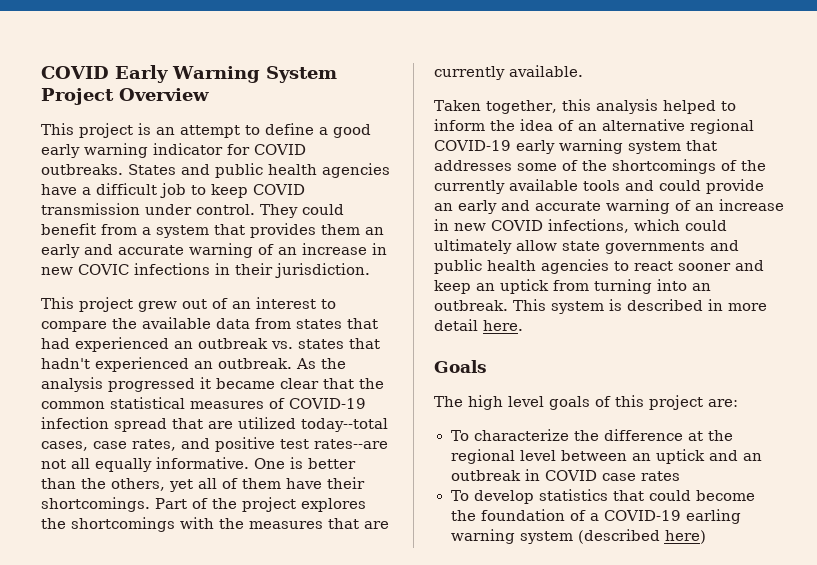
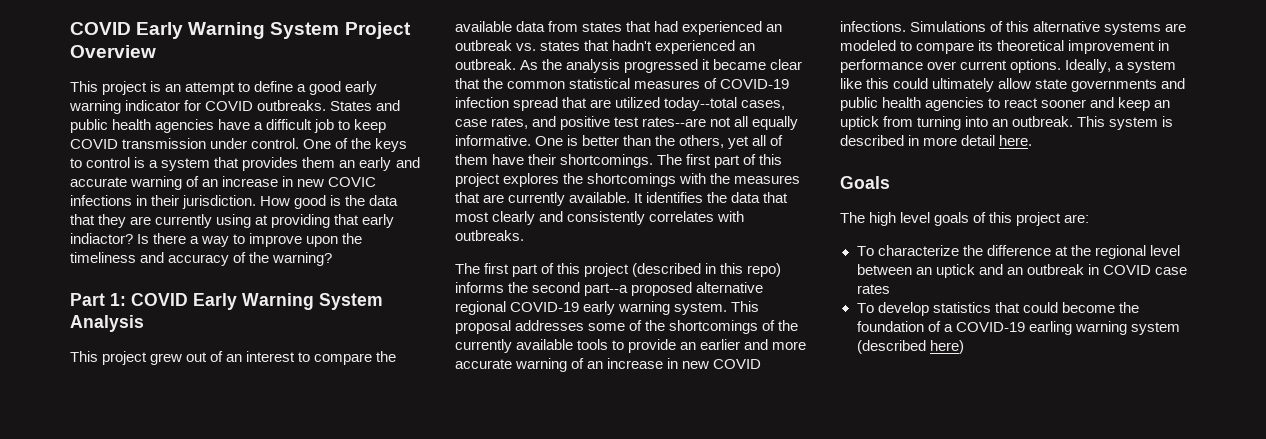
[260,204,344,218] [41,223,137,235] They could benefit from -> [303,138,408,152] [70,157,146,168] One of the keys to control is
(370, 270) none -> [260,195,399,209] [70,214,395,228] [70,233,363,247] [70,252,333,266] [70,293,383,310] [70,315,144,332] How good is the data that they are currently using at providing that early indiactor? Is there a way to improve upon the timeliness and accuracy of the warning? // Part 1: COVID Early Warning System Analysis
[155,498,237,509] Part of the -> [657,154,783,168] The first part of this
[434,99,736,114] [434,119,597,131] // Taken together, this analysis helped to inform the idea of an -> [634,192,789,203] [455,211,745,225] [455,230,524,241] [455,263,782,277] [455,282,693,296] It identifies the data that most clearly and consistently correlates with outbreaks. // The first part of this project (described in this repo) informs the second part--a proposed
[628,140,717,154] system that -> [674,301,760,315] [455,320,511,334] system. This proposal
[625,179,764,194] [434,200,530,214] and could provide an early and -> [612,339,807,353] to provide an earlier and more
[548,219,680,233] infections, which -> [840,21,1187,35] [840,40,1170,54] [840,59,1177,73] [840,78,890,89] infections. Simulations of this alternative systems are modeled to compare its theoretical improvement in performance over current options. Ideally, a system like this

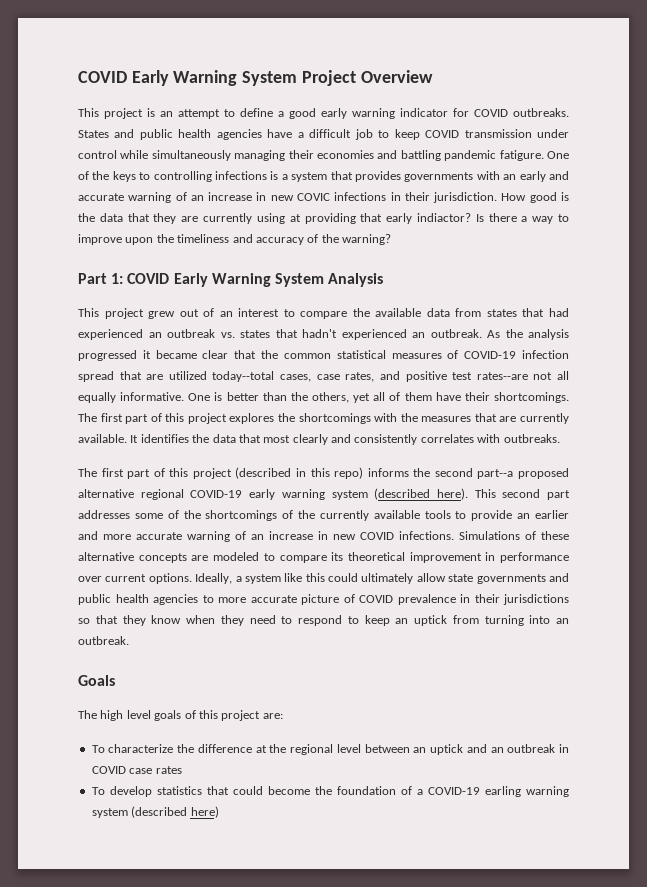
[251,138,300,149] control. -> [78,150,544,161] control while simultaneously managing their economies and battling pandemic fatigure.
[86,157,131,168] control -> [153,171,267,182] controlling infections
[302,157,336,168] them -> [404,171,500,182] governments with
[674,301,760,315] [455,320,511,334] system. This proposal -> [331,488,570,500] system (described here). This second part
[1006,21,1162,35] this alternative systems -> [541,531,569,540] [78,552,187,563] these alternative concepts
[1004,97,1115,108] react sooner and -> [218,594,569,605] [78,615,359,626] more accurate picture of COVID prevalence in their jurisdictions so that they know when they need to respond to
[1077,116,1174,130] [840,135,1033,146] This system is described in more detail here. -> (129, 640) none

